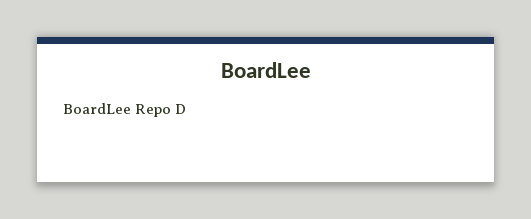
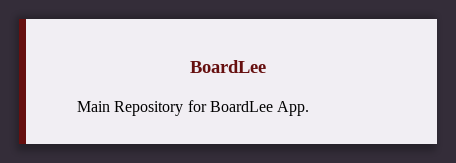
[63,103,187,117] BoardLee Repo D -> [77,100,310,116] Main Repository for BoardLee App.

